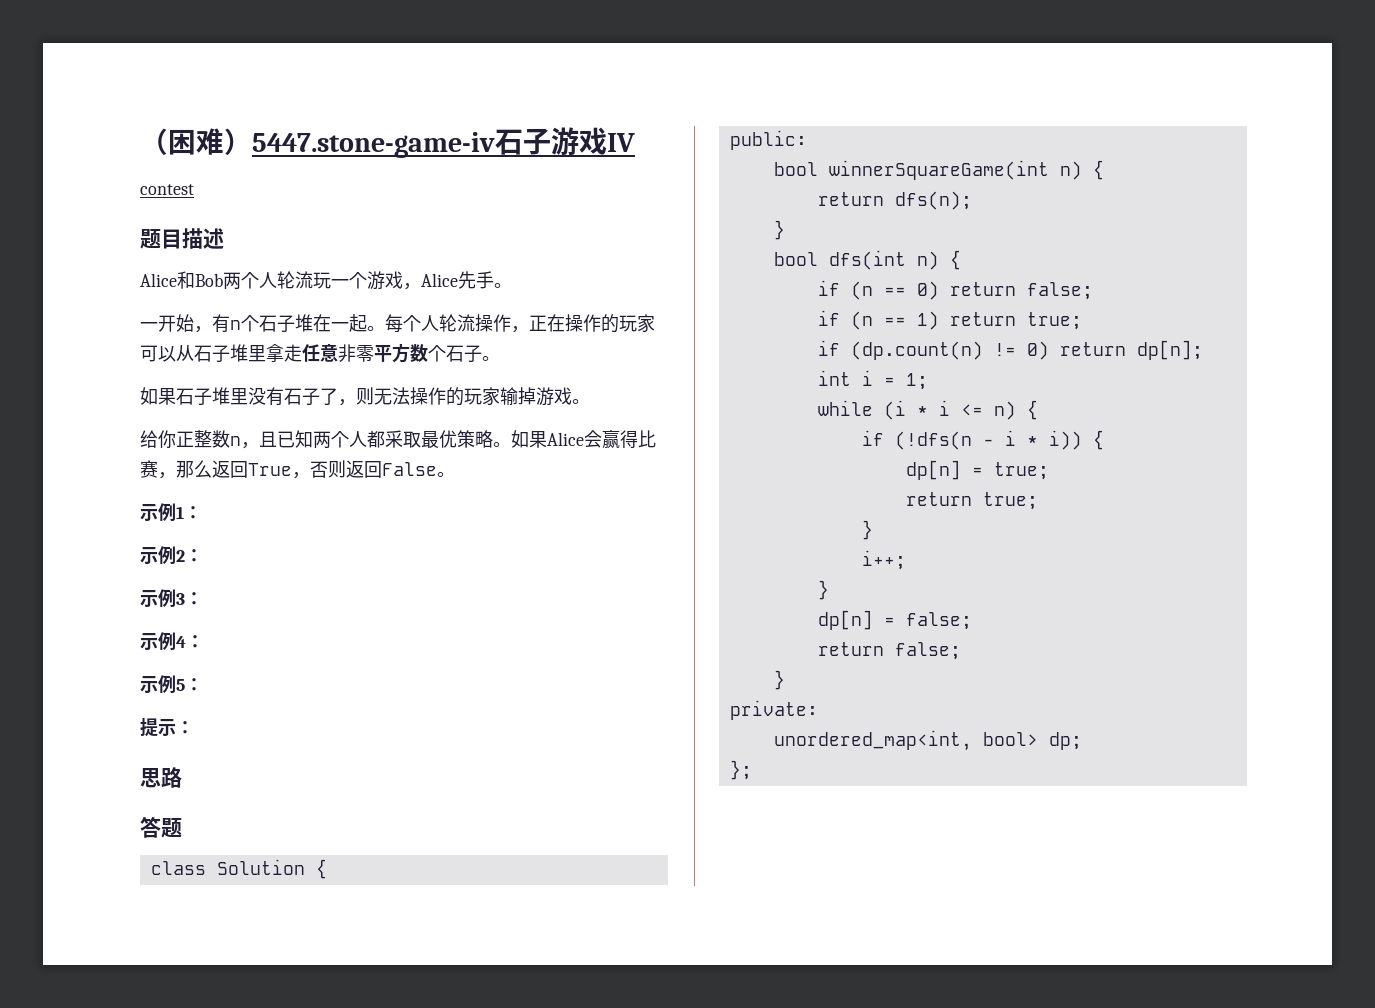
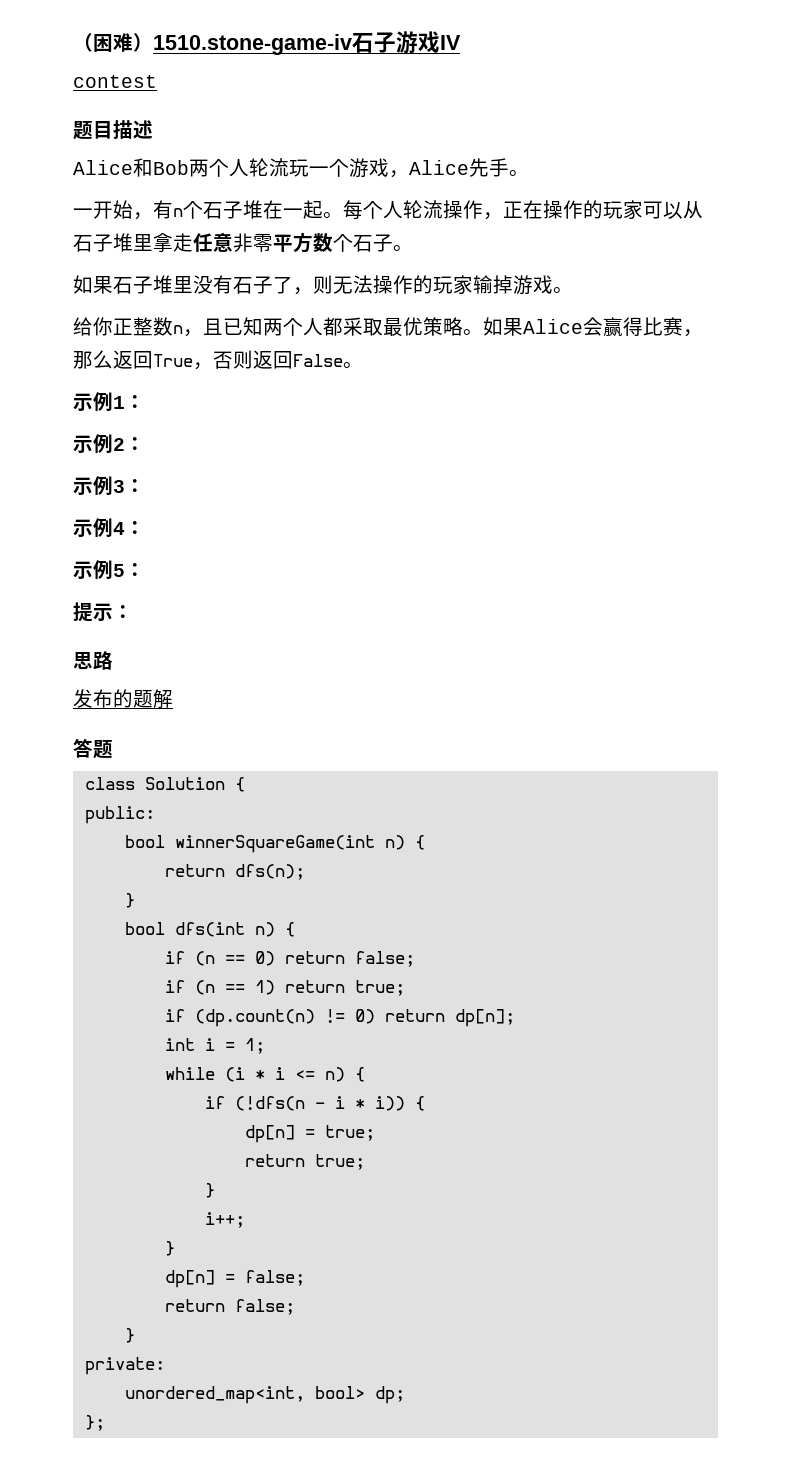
[252,132,495,158] 5447.stone-game-iv -> [153,34,352,55] 1510.stone-game-iv
(182, 777) none -> [73,689,173,709] // 发布的题解

